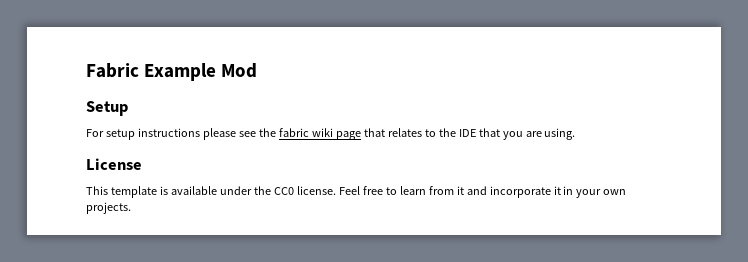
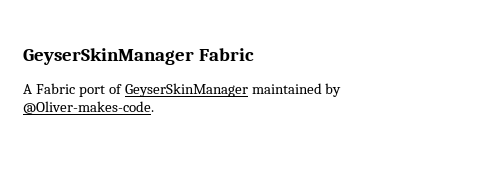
[86,63,258,81] [86,101,128,116] [86,128,576,140] [86,158,142,170] [86,186,627,198] [86,202,131,214] Fabric Example Mod // Setup // For setup instructions please see the fabric wiki page that relates to the IDE that you are using. // License // This template is available under the CC0 license. Feel free to learn from it and incorporate it in your own projects. -> [23,48,254,65] [23,83,342,97] [23,101,154,114] GeyserSkinManager Fabric // A Fabric port of GeyserSkinManager maintained by @Oliver-makes-code.

